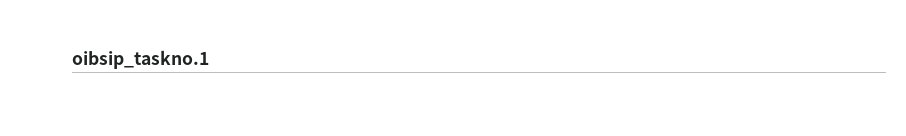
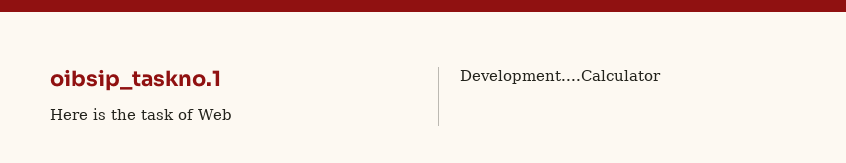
(209, 59) none -> [50,108,232,120] [460,70,661,84] // Here is the task of Web Development....Calculator

